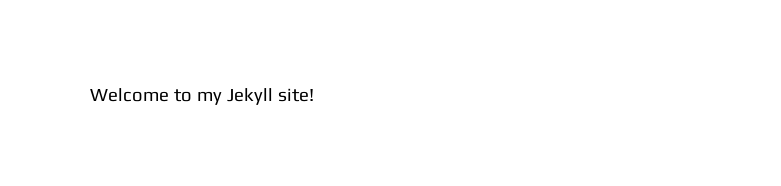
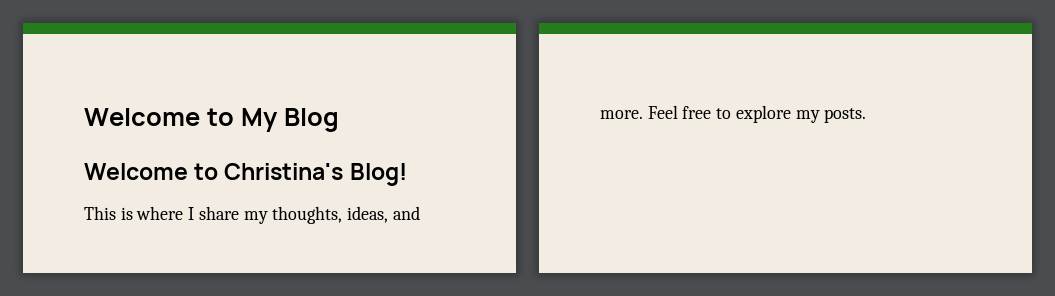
[90,88,314,105] Welcome to my Jekyll site! -> [84,108,339,132] [84,163,407,186] [84,206,420,224] [600,105,867,123] Welcome to My Blog // Welcome to Christina's Blog! // This is where I share my thoughts, ideas, and more. Feel free to explore my posts.

